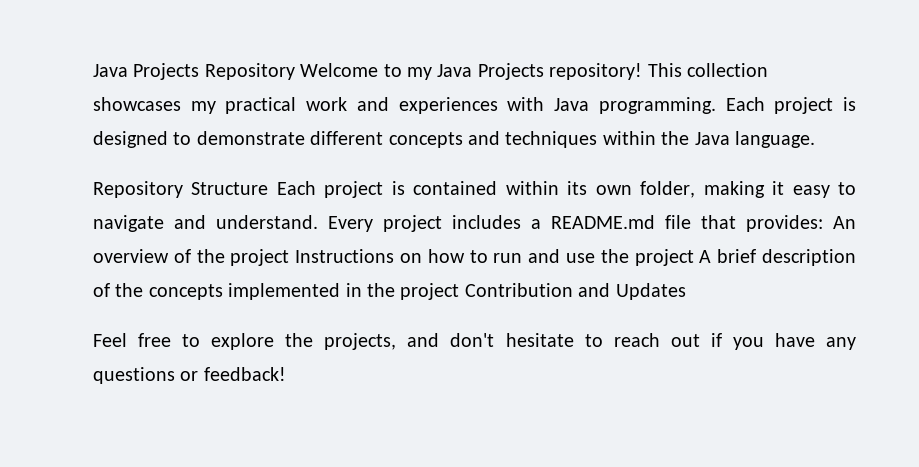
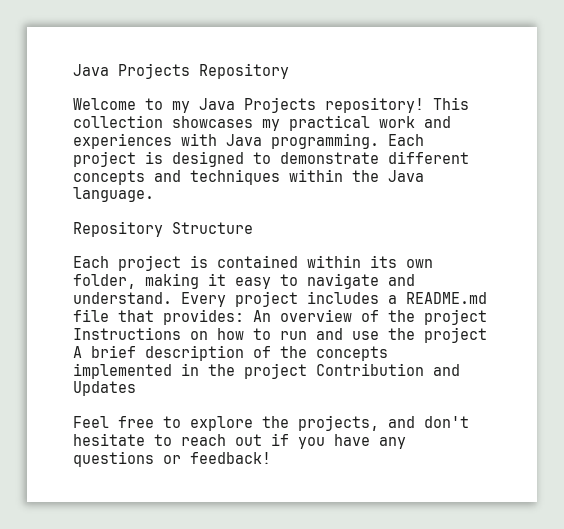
(295, 71) none -> (289, 71) //
(269, 188) none -> (253, 228) //

